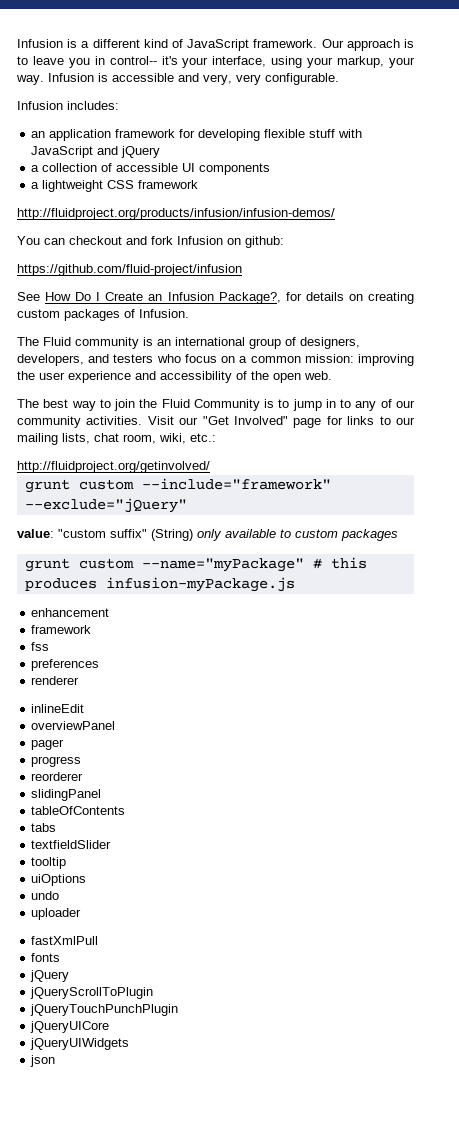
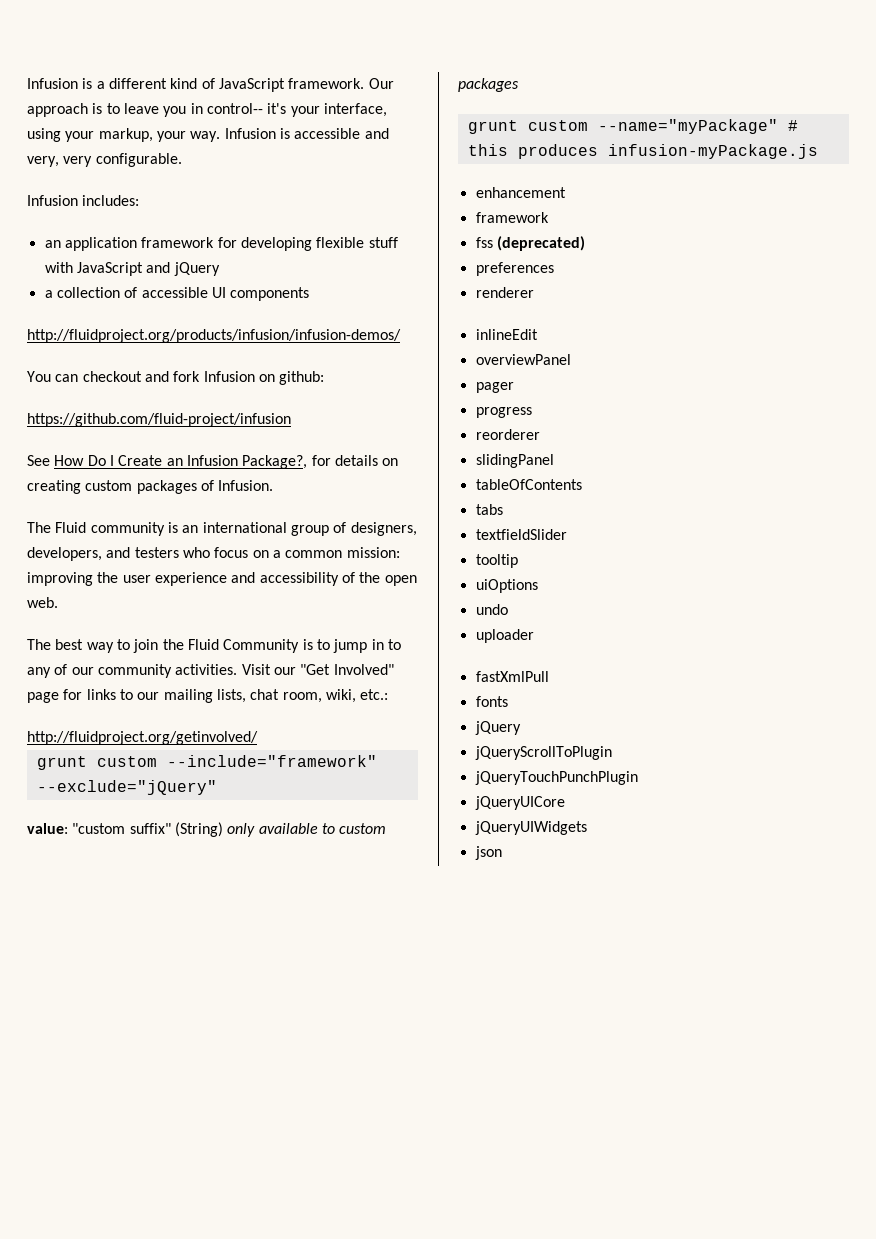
[31,180,199,192] // a lightweight CSS framework -> (310, 294) none
(50, 646) none -> [496,236,585,251] (deprecated)

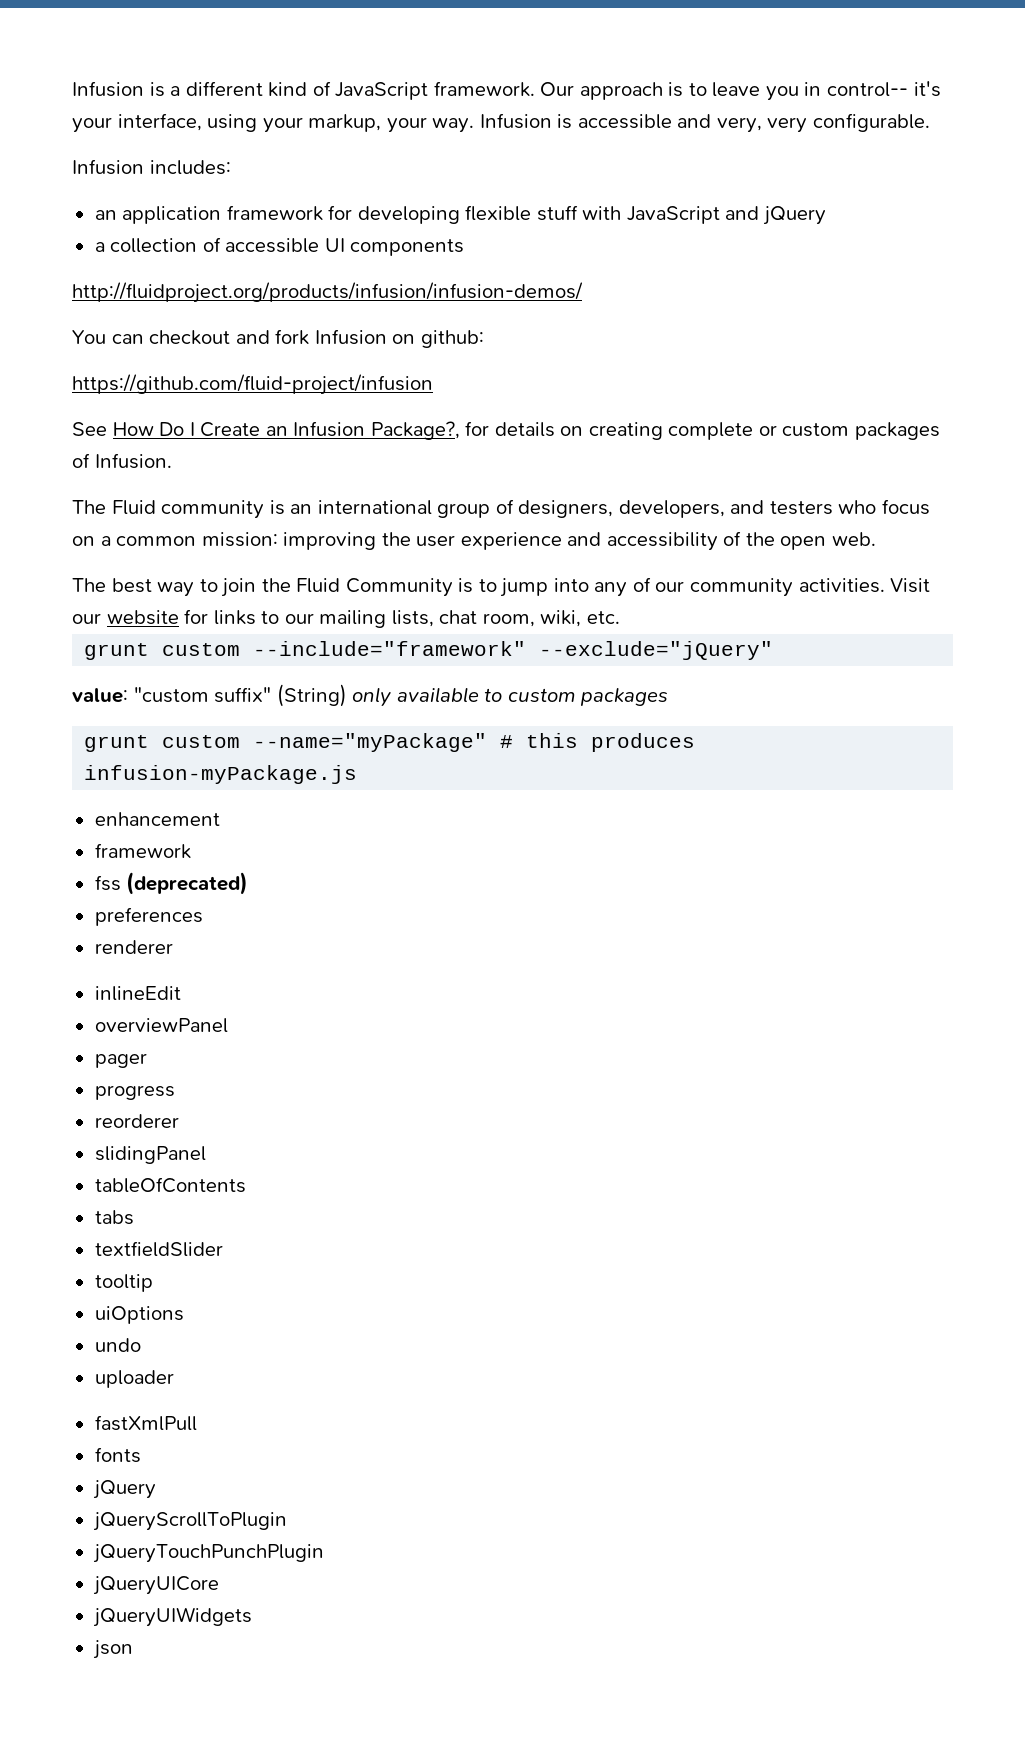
(81, 487) none -> [668,422,777,440] complete or
[371,639,401,650] in to -> [553,578,589,592] into
[300,664,394,675] [27,692,59,703] "Get Involved" page -> [106,610,179,625] website
[360,689,389,700] [27,731,258,745] etc.: // http://fluidproject.org/getinvolved/ -> [586,611,620,624] etc.

